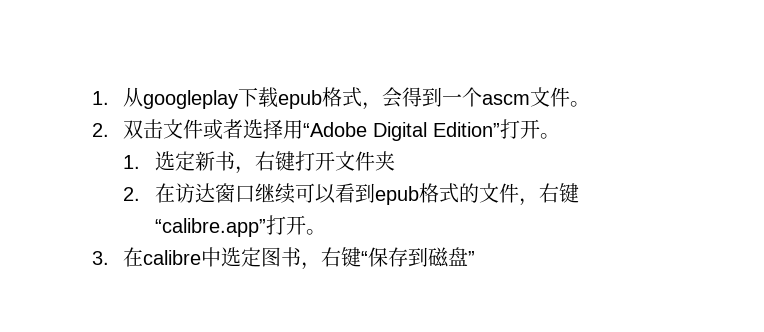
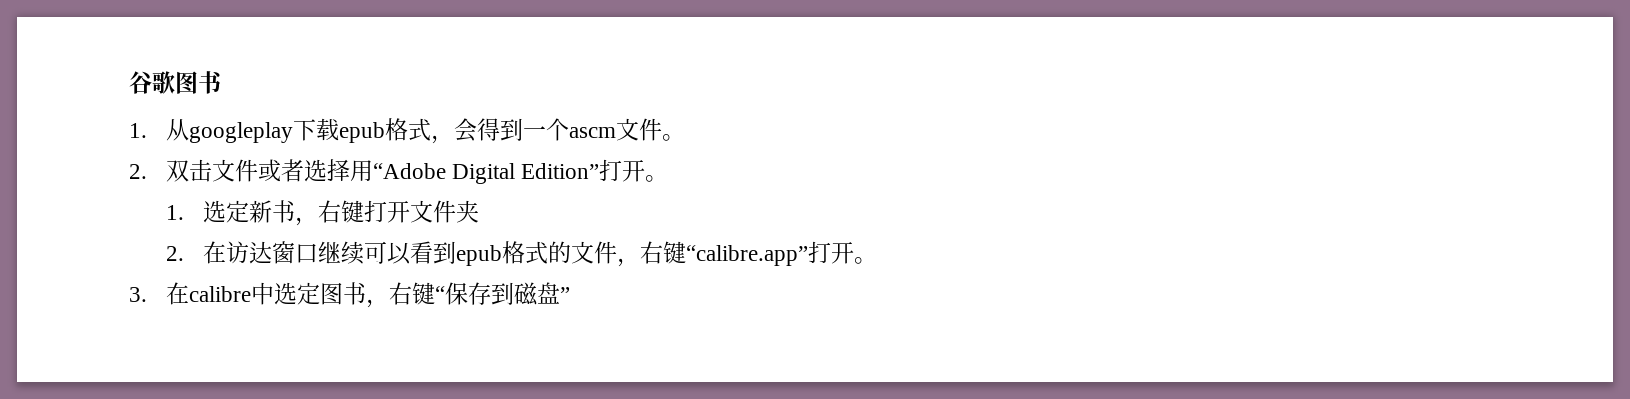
(92, 98) none -> [129,71,222,94] 谷歌图书 //

